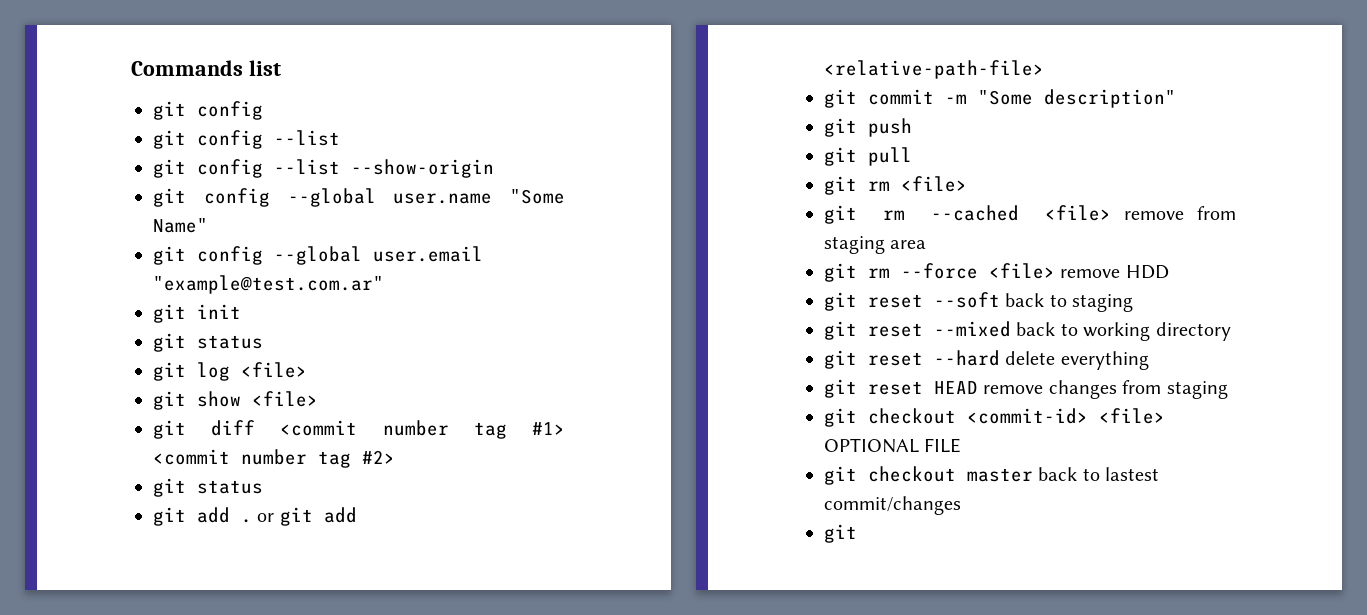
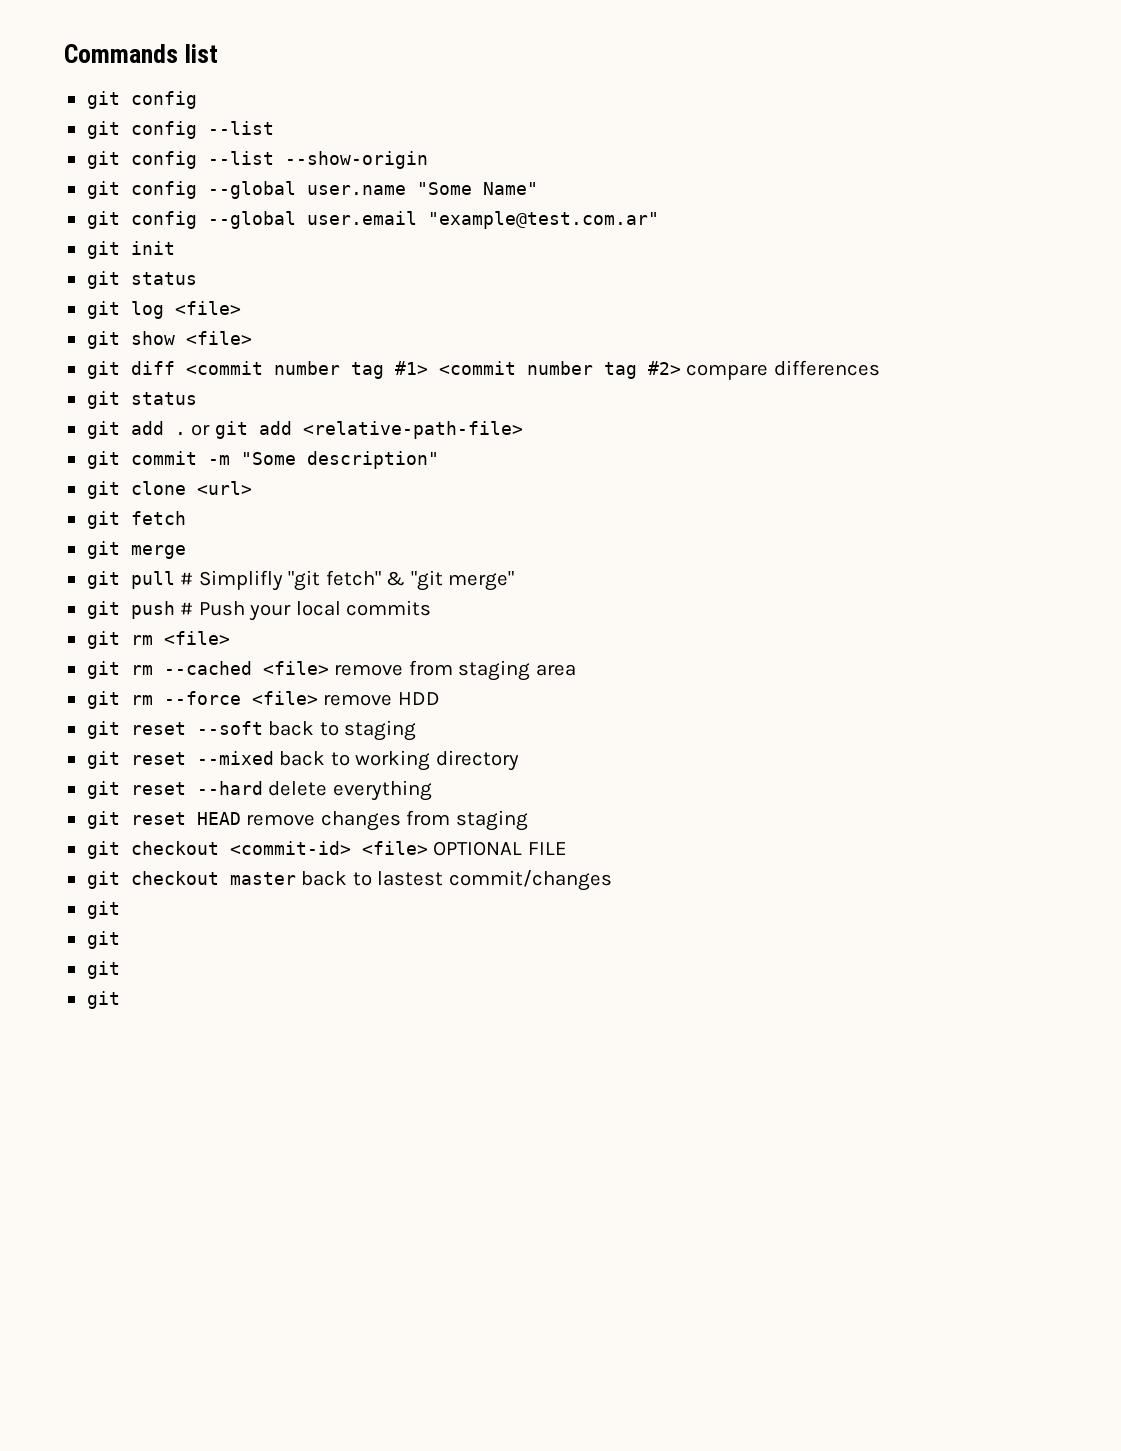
(395, 457) none -> [686,360,880,380] compare differences
[868,118,912,137] [824,147,912,166] push // git pull -> [130,481,252,495] [86,511,186,529] [86,541,186,559] [86,570,515,591] [86,600,432,621] clone <url> // git fetch // git merge // git pull # Simplifly "git fetch" & "git merge" // git push # Push your local commits
(857, 533) none -> [86,931,120,949] [86,961,120,979] [86,991,120,1009] // git // git // git

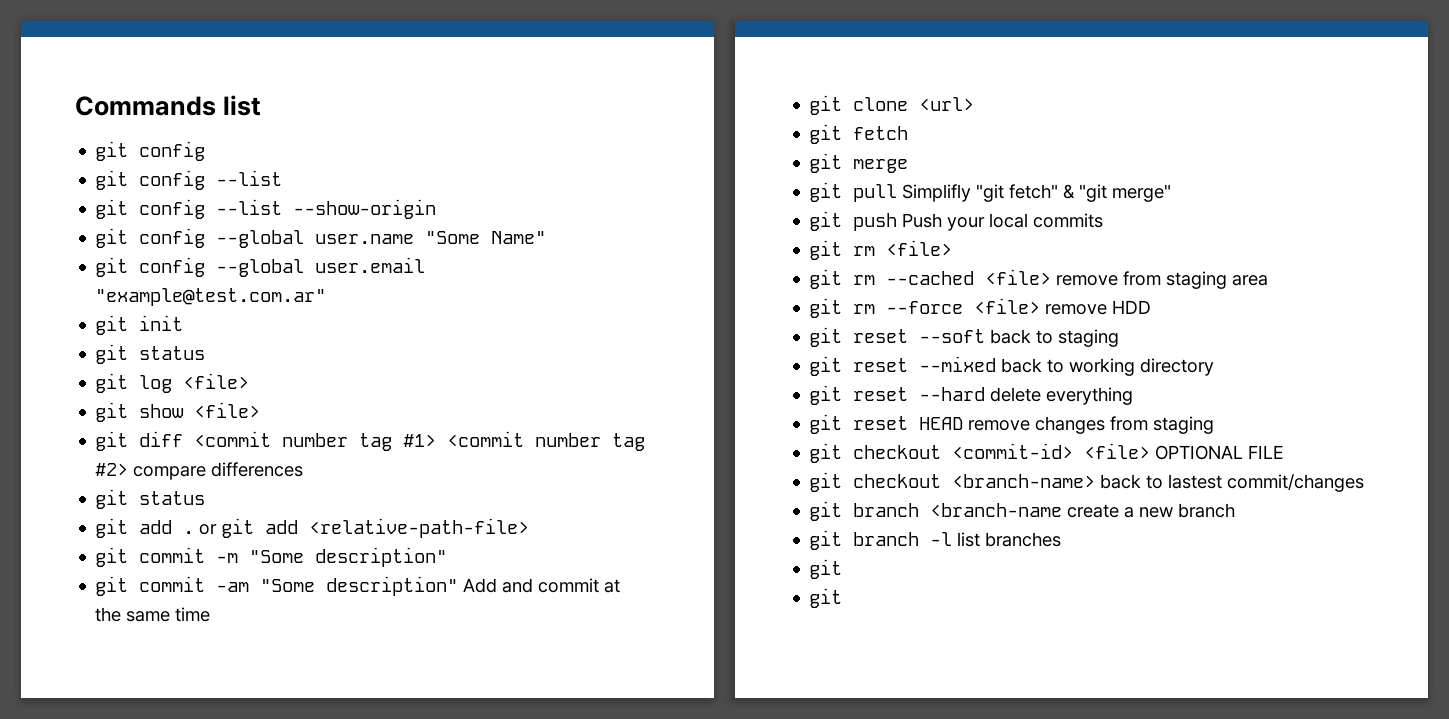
(439, 460) none -> [95,576,621,596] [95,607,211,622] // git commit -am "Some description" Add and commit at the same time
[180,572,194,585] # -> (898, 193) none
[180,602,194,615] # -> (898, 222) none
[229,872,296,885] master -> [952,474,1096,488] <branch-name>
[86,931,120,949] [86,961,120,979] [86,991,120,1009] // git // git // git -> [853,503,1236,518] [809,530,1062,550] [809,559,843,579] [809,588,843,608] branch <branch-name create a new branch // git branch -l list branches // git // git

